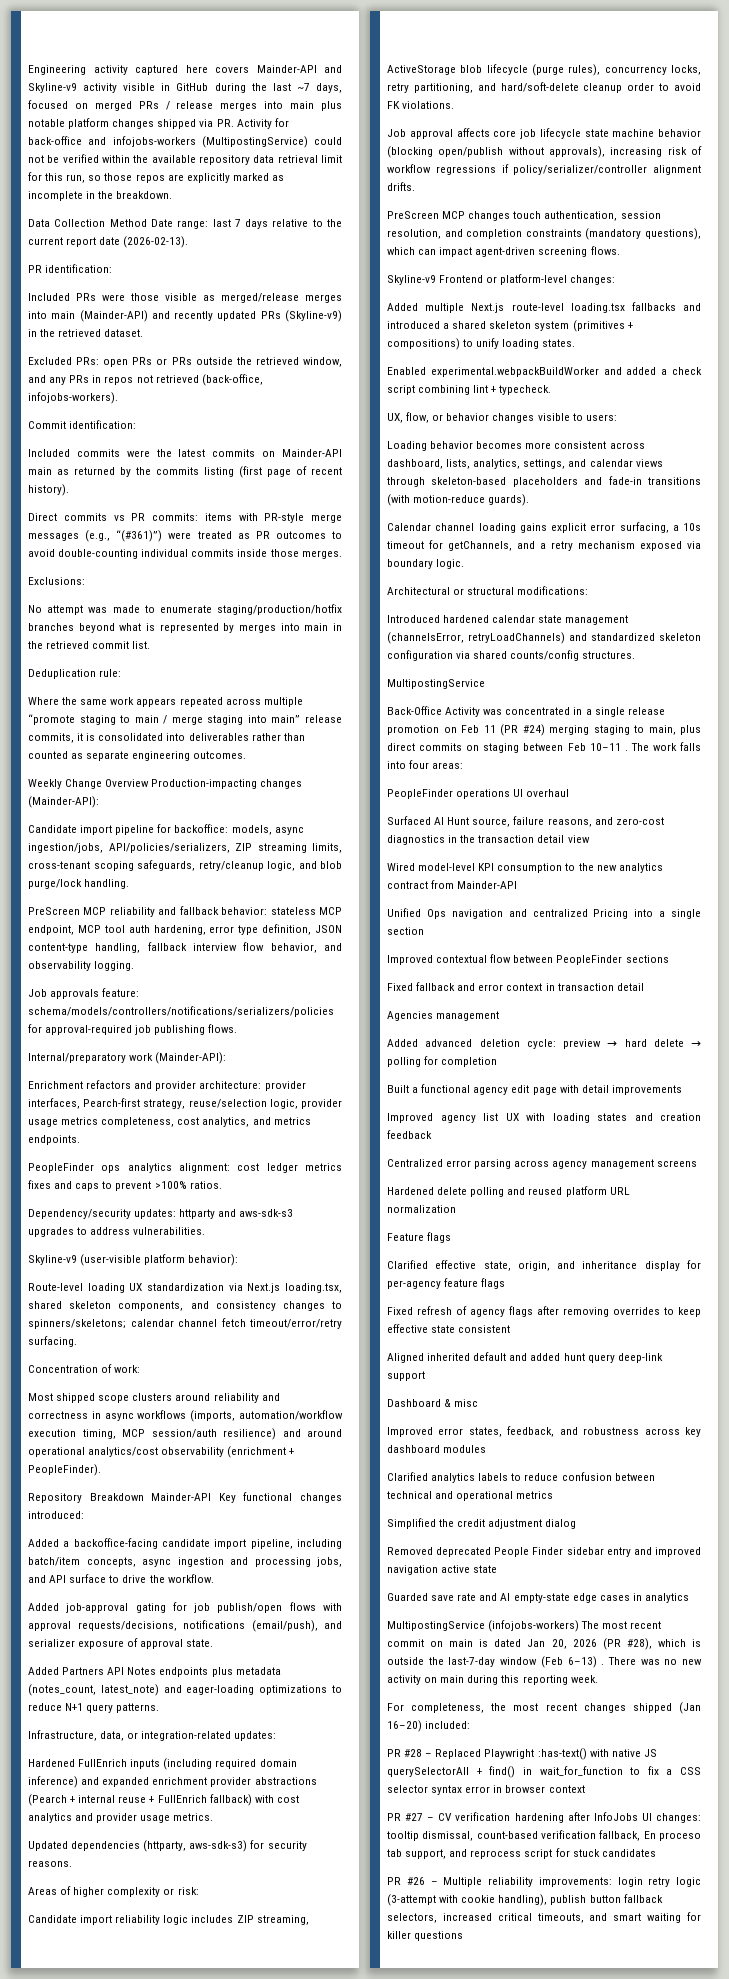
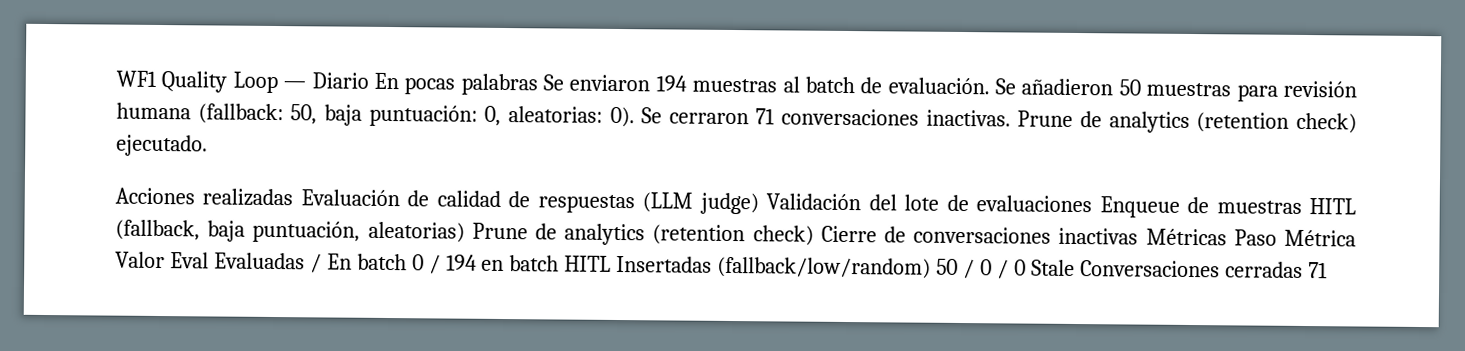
[28,65,342,75] [28,83,342,93] [28,100,343,111] [28,118,289,129] [28,136,342,148] [28,154,342,165] [28,172,284,183] [28,191,173,201] [28,219,343,229] [28,236,189,248] [28,264,113,273] [28,293,342,303] [28,310,342,322] [28,329,144,337] [28,357,342,367] [28,374,263,386] [28,392,118,404] [28,420,137,429] [28,449,342,457] [28,466,342,478] [28,484,69,496] [28,513,342,523] [28,530,342,542] [28,549,342,559] [28,577,85,585] [28,604,342,615] [28,623,342,633] [28,641,151,649] [28,669,122,679] [28,697,303,707] [28,714,342,725] [28,733,305,743] [28,751,247,761] [28,779,303,789] [28,796,99,808] [28,824,304,835] [28,843,342,853] [28,860,342,871] [28,879,130,889] [28,906,342,917] [28,924,342,935] [28,942,342,953] [28,961,135,971] [28,988,140,999] [28,1006,334,1017] [28,1024,238,1035] [28,1052,227,1064] [28,1080,306,1091] [28,1098,342,1109] [28,1117,311,1127] [28,1135,80,1145] [28,1163,342,1173] [28,1180,222,1191] [28,1209,294,1219] [28,1227,206,1237] [28,1254,239,1266] [28,1283,342,1293] [28,1301,342,1311] [28,1318,342,1329] [28,1336,77,1347] [28,1364,141,1373] [28,1393,280,1403] [28,1410,343,1422] [28,1428,342,1440] [28,1446,295,1458] [28,1464,101,1476] [28,1492,342,1503] [28,1511,84,1519] [28,1538,343,1549] [28,1557,342,1567] [28,1574,214,1583] [28,1602,342,1613] [28,1620,342,1632] [28,1638,214,1649] [28,1667,281,1677] [28,1684,342,1696] [28,1703,160,1713] [28,1730,277,1741] [28,1758,297,1770] [28,1776,317,1788] [28,1794,299,1806] [28,1813,214,1823] [28,1840,307,1852] [28,1860,72,1867] [28,1886,199,1897] [28,1915,309,1925] [387,64,701,76] [387,82,701,93] [387,101,455,109] [387,128,701,139] [387,146,702,158] [387,164,701,175] [387,182,415,191] [387,211,661,221] [387,228,701,240] [387,246,620,257] [387,274,616,285] [387,302,701,313] [387,320,633,332] [387,338,576,350] [387,367,702,377] [387,385,552,395] [387,412,617,423] [387,441,645,451] [387,459,663,469] [387,476,701,487] [387,494,530,506] [387,522,701,533] [387,540,701,551] [387,559,465,569] [387,586,589,595] [387,615,629,625] [387,632,701,644] [387,650,636,661] [387,679,485,689] [387,706,665,717] [387,724,701,736] [387,742,701,753] [387,760,464,769] [387,789,570,799] [387,816,664,827] [387,835,590,845] [387,863,663,873] [387,880,518,889] [387,908,701,919] [387,927,424,935] [387,954,669,965] [387,982,644,991] [387,1011,500,1021] [387,1039,701,1049] [387,1056,498,1067] [387,1084,682,1095] [387,1113,701,1123] [387,1130,432,1139] [387,1159,697,1169] [387,1186,630,1197] [387,1205,456,1213] [387,1232,452,1243] [387,1260,701,1271] [387,1278,506,1289] [387,1306,701,1317] [387,1324,511,1333] [387,1352,663,1363] [387,1371,425,1381] [387,1399,479,1407] [387,1426,701,1437] [387,1445,487,1453] [387,1472,655,1483] [387,1491,554,1501] [387,1518,577,1529] [387,1547,701,1557] [387,1565,498,1575] [387,1593,689,1603] [387,1620,662,1632] [387,1638,701,1650] [387,1656,702,1668] [387,1675,598,1685] [387,1702,701,1714] [387,1720,471,1732] [387,1748,657,1760] [387,1766,701,1778] [387,1785,585,1795] [387,1812,701,1823] [387,1830,701,1841] [387,1848,656,1859] [387,1877,701,1887] [387,1894,663,1906] [387,1912,701,1923] [387,1931,464,1941] Engineering activity captured here covers Mainder-API and Skyline-v9 activity visible in GitHub during the last ~7 days, focused on merged PRs / release merges into main plus notable platform changes shipped via PR. Activity for back-office and infojobs-workers (MultipostingService) could not be verified within the available repository data retrieval limit for this run, so those repos are explicitly marked as incomplete in the breakdown. // Data Collection Method Date range: last 7 days relative to the current report date (2026-02-13). // PR identification: // Included PRs were those visible as merged/release merges into main (Mainder-API) and recently updated PRs (Skyline-v9) in the retrieved dataset. // Excluded PRs: open PRs or PRs outside the retrieved window, and any PRs in repos not retrieved (back-office, infojobs-workers). // Commit identification: // Included commits were the latest commits on Mainder-API main as returned by the commits listing (first page of recent history). // Direct commits vs PR commits: items with PR-style merge messages (e.g., “(#361)”) were treated as PR outcomes to avoid double-counting individual commits inside those merges. // Exclusions: // No attempt was made to enumerate staging/production/hotfix branches beyond what is represented by merges into main in the retrieved commit list. // Deduplication rule: // Where the same work appears repeated across multiple “promote staging to main / merge staging into main” release commits, it is consolidated into deliverables rather than counted as separate engineering outcomes. // Weekly Change Overview Production-impacting changes (Mainder-API): // Candidate import pipeline for backoffice: models, async ingestion/jobs, API/policies/serializers, ZIP streaming limits, cross-tenant scoping safeguards, retry/cleanup logic, and blob purge/lock handling. // PreScreen MCP reliability and fallback behavior: stateless MCP endpoint, MCP tool auth hardening, error type definition, JSON content-type handling, fallback interview flow behavior, and observability logging. // Job approvals feature: schema/models/controllers/notifications/serializers/policies for approval-required job publishing flows. // Internal/preparatory work (Mainder-API): // Enrichment refactors and provider architecture: provider interfaces, Pearch-first strategy, reuse/selection logic, provider usage metrics completeness, cost analytics, and metrics endpoints. // PeopleFinder ops analytics alignment: cost ledger metrics fixes and caps to prevent >100% ratios. // Dependency/security updates: httparty and aws-sdk-s3 upgrades to address vulnerabilities. // Skyline-v9 (user-visible platform behavior): // Route-level loading UX standardization via Next.js loading.tsx, shared skeleton components, and consistency changes to spinners/skeletons; calendar channel fetch timeout/error/retry surfacing. // Concentration of work: // Most shipped scope clusters around reliability and correctness in async workflows (imports, automation/workflow execution timing, MCP session/auth resilience) and around operational analytics/cost observability (enrichment + PeopleFinder). // Repository Breakdown Mainder-API Key functional changes introduced: // Added a backoffice-facing candidate import pipeline, including batch/item concepts, async ingestion and processing jobs, and API surface to drive the workflow. // Added job-approval gating for job publish/open flows with approval requests/decisions, notifications (email/push), and serializer exposure of approval state. // Added Partners API Notes endpoints plus metadata (notes_count, latest_note) and eager-loading optimizations to reduce N+1 query patterns. // Infrastructure, data, or integration-related updates: // Hardened FullEnrich inputs (including required domain inference) and expanded enrichment provider abstractions (Pearch + internal reuse + FullEnrich fallback) with cost analytics and provider usage metrics. // Updated dependencies (httparty, aws-sdk-s3) for security reasons. // Areas of higher complexity or risk: // Candidate import reliability logic includes ZIP streaming, ActiveStorage blob lifecycle (purge rules), concurrency locks, retry partitioning, and hard/soft-delete cleanup order to avoid FK violations. // Job approval affects core job lifecycle state machine behavior (blocking open/publish without approvals), increasing risk of workflow regressions if policy/serializer/controller alignment drifts. // PreScreen MCP changes touch authentication, session resolution, and completion constraints (mandatory questions), which can impact agent-driven screening flows. // Skyline-v9 Frontend or platform-level changes: // Added multiple Next.js route-level loading.tsx fallbacks and introduced a shared skeleton system (primitives + compositions) to unify loading states. // Enabled experimental.webpackBuildWorker and added a check script combining lint + typecheck. // UX, flow, or behavior changes visible to users: // Loading behavior becomes more consistent across dashboard, lists, analytics, settings, and calendar views through skeleton-based placeholders and fade-in transitions (with motion-reduce guards). // Calendar channel loading gains explicit error surfacing, a 10s timeout for getChannels, and a retry mechanism exposed via boundary logic. // Architectural or structural modifications: // Introduced hardened calendar state management (channelsError, retryLoadChannels) and standardized skeleton configuration via shared counts/config structures. // MultipostingService // Back-Office Activity was concentrated in a single release promotion on Feb 11 (PR #24) merging staging to main, plus direct commits on staging between Feb 10–11 . The work falls into four areas: // PeopleFinder operations UI overhaul // Surfaced AI Hunt source, failure reasons, and zero-cost diagnostics in the transaction detail view // Wired model-level KPI consumption to the new analytics contract from Mainder-API // Unified Ops navigation and centralized Pricing into a single section // Improved contextual flow between PeopleFinder sections // Fixed fallback and error context in transaction detail // Agencies management // Added advanced deletion cycle: preview → hard delete → polling for completion // Built a functional agency edit page with detail improvements // Improved agency list UX with loading states and creation feedback // Centralized error parsing across agency management screens // Hardened delete polling and reused platform URL normalization // Feature flags // Clarified effective state, origin, and inheritance display for per-agency feature flags // Fixed refresh of agency flags after removing overrides to keep effective state consistent // Aligned inherited default and added hunt query deep-link support // Dashboard & misc // Improved error states, feedback, and robustness across key dashboard modules // Clarified analytics labels to reduce confusion between technical and operational metrics // Simplified the credit adjustment dialog // Removed deprecated People Finder sidebar entry and improved navigation active state // Guarded save rate and AI empty-state edge cases in analytics // MultipostingService (infojobs-workers) The most recent commit on main is dated Jan 20, 2026 (PR #28), which is outside the last-7-day window (Feb 6–13) . There was no new activity on main during this reporting week. // For completeness, the most recent changes shipped (Jan 16–20) included: // PR #28 – Replaced Playwright :has-text() with native JS querySelectorAll + find() in wait_for_function to fix a CSS selector syntax error in browser context // PR #27 – CV verification hardening after InfoJobs UI changes: tooltip dismissal, count-based verification fallback, En proceso tab support, and reprocess script for stuck candidates // PR #26 – Multiple reliability improvements: login retry logic (3-attempt with cookie handling), publish button fallback selectors, increased critical timeouts, and smart waiting for killer questions -> [116,70,1358,102] [116,102,1357,134] [116,134,208,157] [115,187,1357,218] [115,219,1357,247] [115,251,1328,279] WF1 Quality Loop — Diario En pocas palabras Se enviaron 194 muestras al batch de evaluación. Se añadieron 50 muestras para revisión humana (fallback: 50, baja puntuación: 0, aleatorias: 0). Se cerraron 71 conversaciones inactivas. Prune de analytics (retention check) ejecutado. // Acciones realizadas Evaluación de calidad de respuestas (LLM judge) Validación del lote de evaluaciones Enqueue de muestras HITL (fallback, baja puntuación, aleatorias) Prune de analytics (retention check) Cierre de conversaciones inactivas Métricas Paso Métrica Valor Eval Evaluadas / En batch 0 / 194 en batch HITL Insertadas (fallback/low/random) 50 / 0 / 0 Stale Conversaciones cerradas 71

